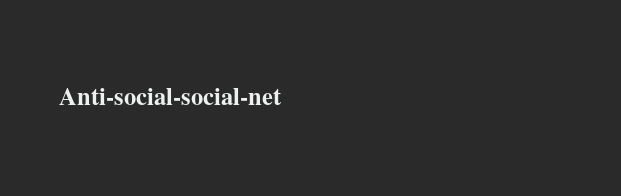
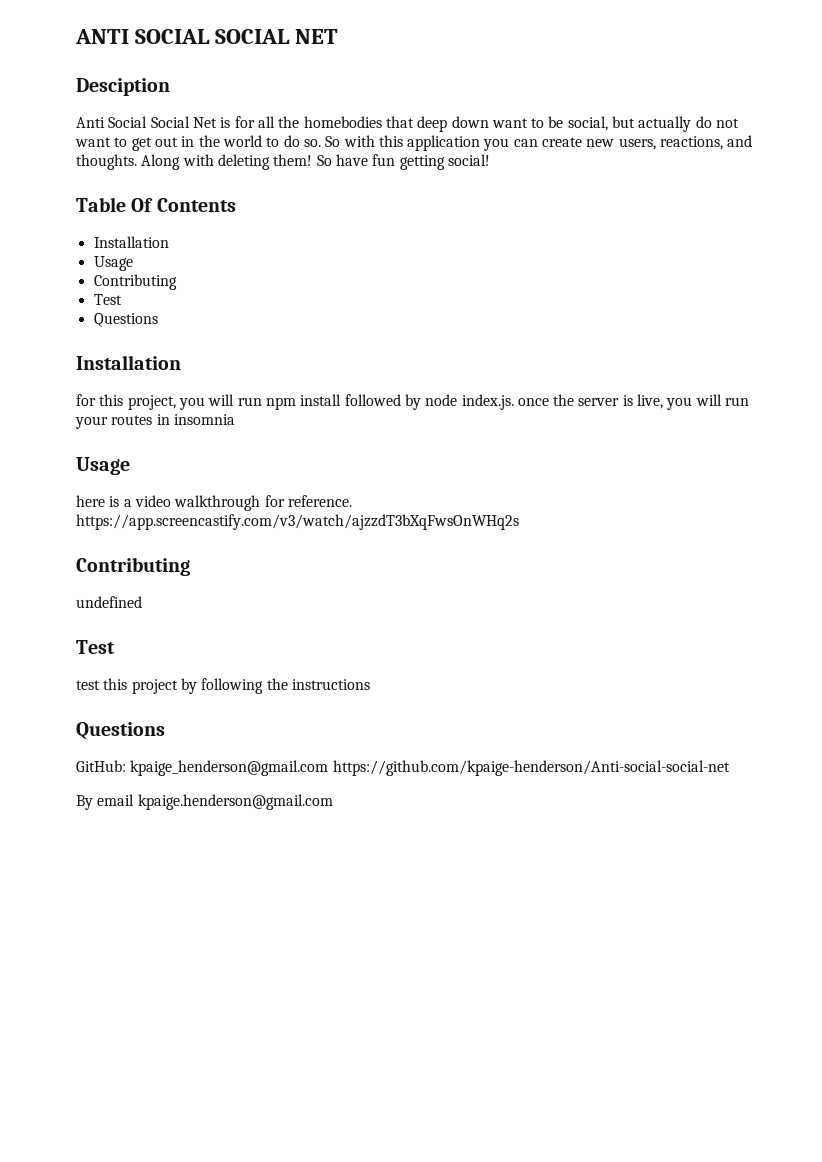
[59,88,282,105] Anti-social-social-net -> [75,29,339,44] [76,78,170,96] [76,116,740,132] [75,135,753,151] [76,154,490,170] [76,197,236,212] [93,236,169,248] [93,256,133,271] [93,274,177,290] [93,294,122,305] [93,313,158,327] [76,355,181,370] [76,394,750,410] [75,414,235,429] [76,457,130,475] [76,495,352,511] [76,514,519,530] [76,557,190,576] [76,596,142,608] [76,640,115,654] [76,678,370,694] [76,722,165,740] [76,760,730,776] [76,794,333,810] ANTI SOCIAL SOCIAL NET // Desciption // Anti Social Social Net is for all the homebodies that deep down want to be social, but actually do not want to get out in the world to do so. So with this application you can create new users, reactions, and thoughts. Along with deleting them! So have fun getting social! // Table Of Contents // Installation // Usage // Contributing // Test // Questions // Installation // for this project, you will run npm install followed by node index.js. once the server is live, you will run your routes in insomnia // Usage // here is a video walkthrough for reference. https://app.screencastify.com/v3/watch/ajzzdT3bXqFwsOnWHq2s // Contributing // undefined // Test // test this project by following the instructions // Questions // GitHub: kpaige_henderson@gmail.com https://github.com/kpaige-henderson/Anti-social-social-net // By email kpaige.henderson@gmail.com

